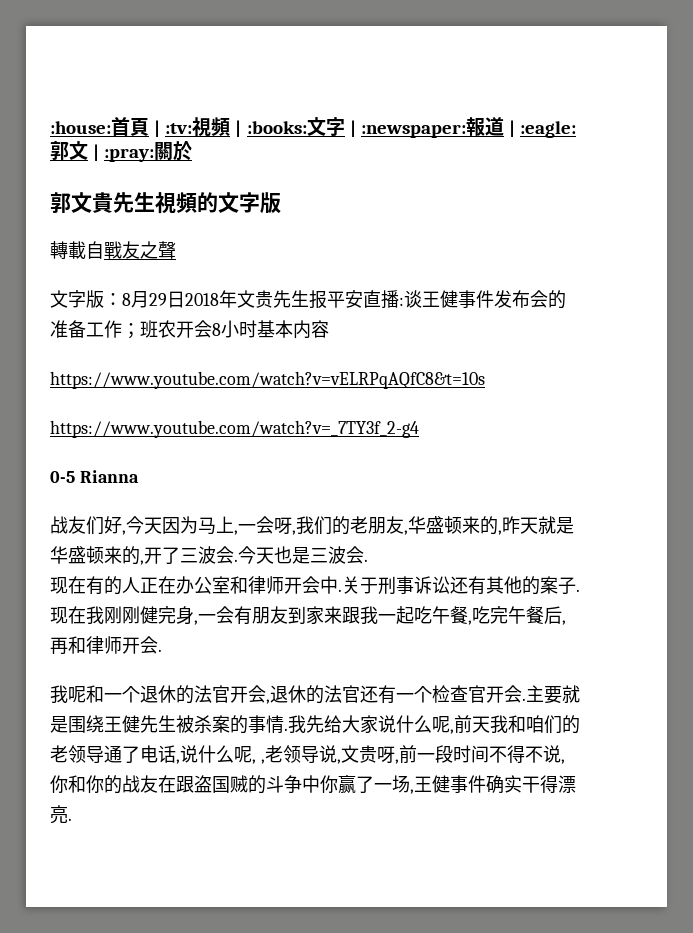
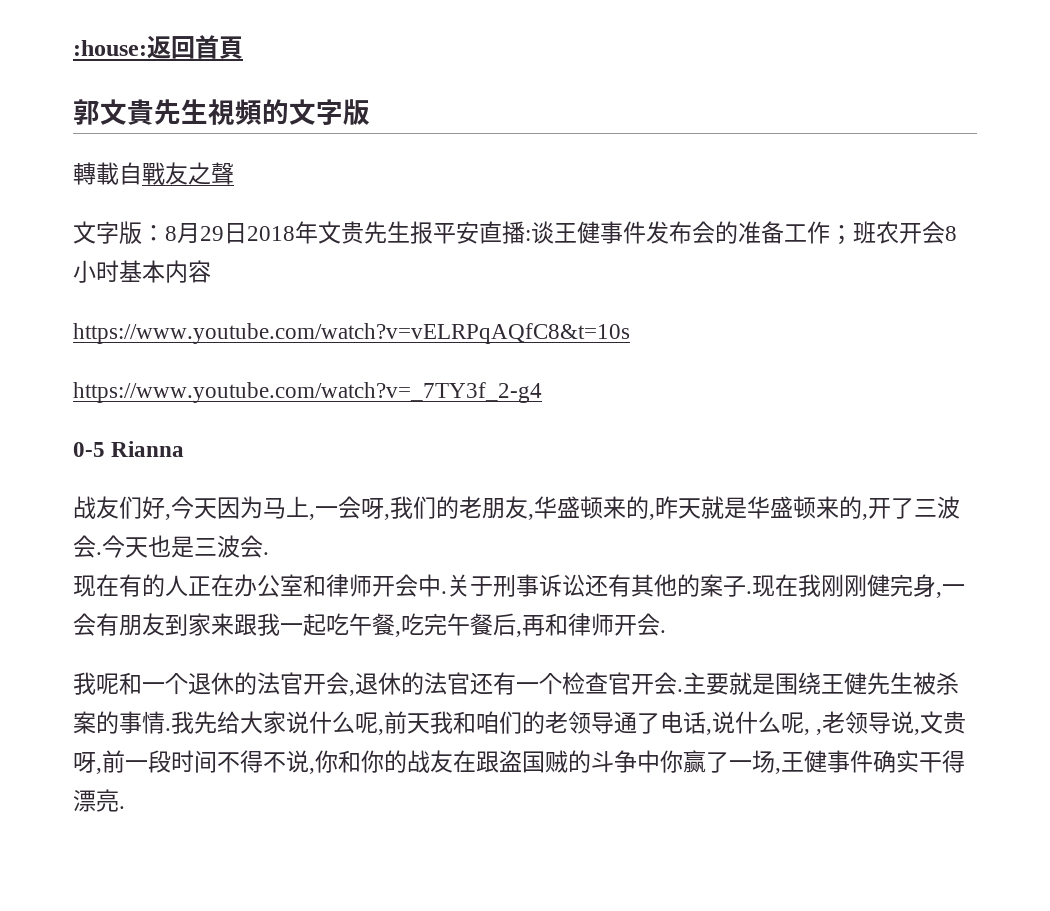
(111, 127) none -> [147,35,195,59] 返回
[154,117,577,138] [50,140,193,162] | :tv:視頻 | :books:文字 | :newspaper:報道 | :eagle:郭文 | :pray:關於 -> (243, 47) none

